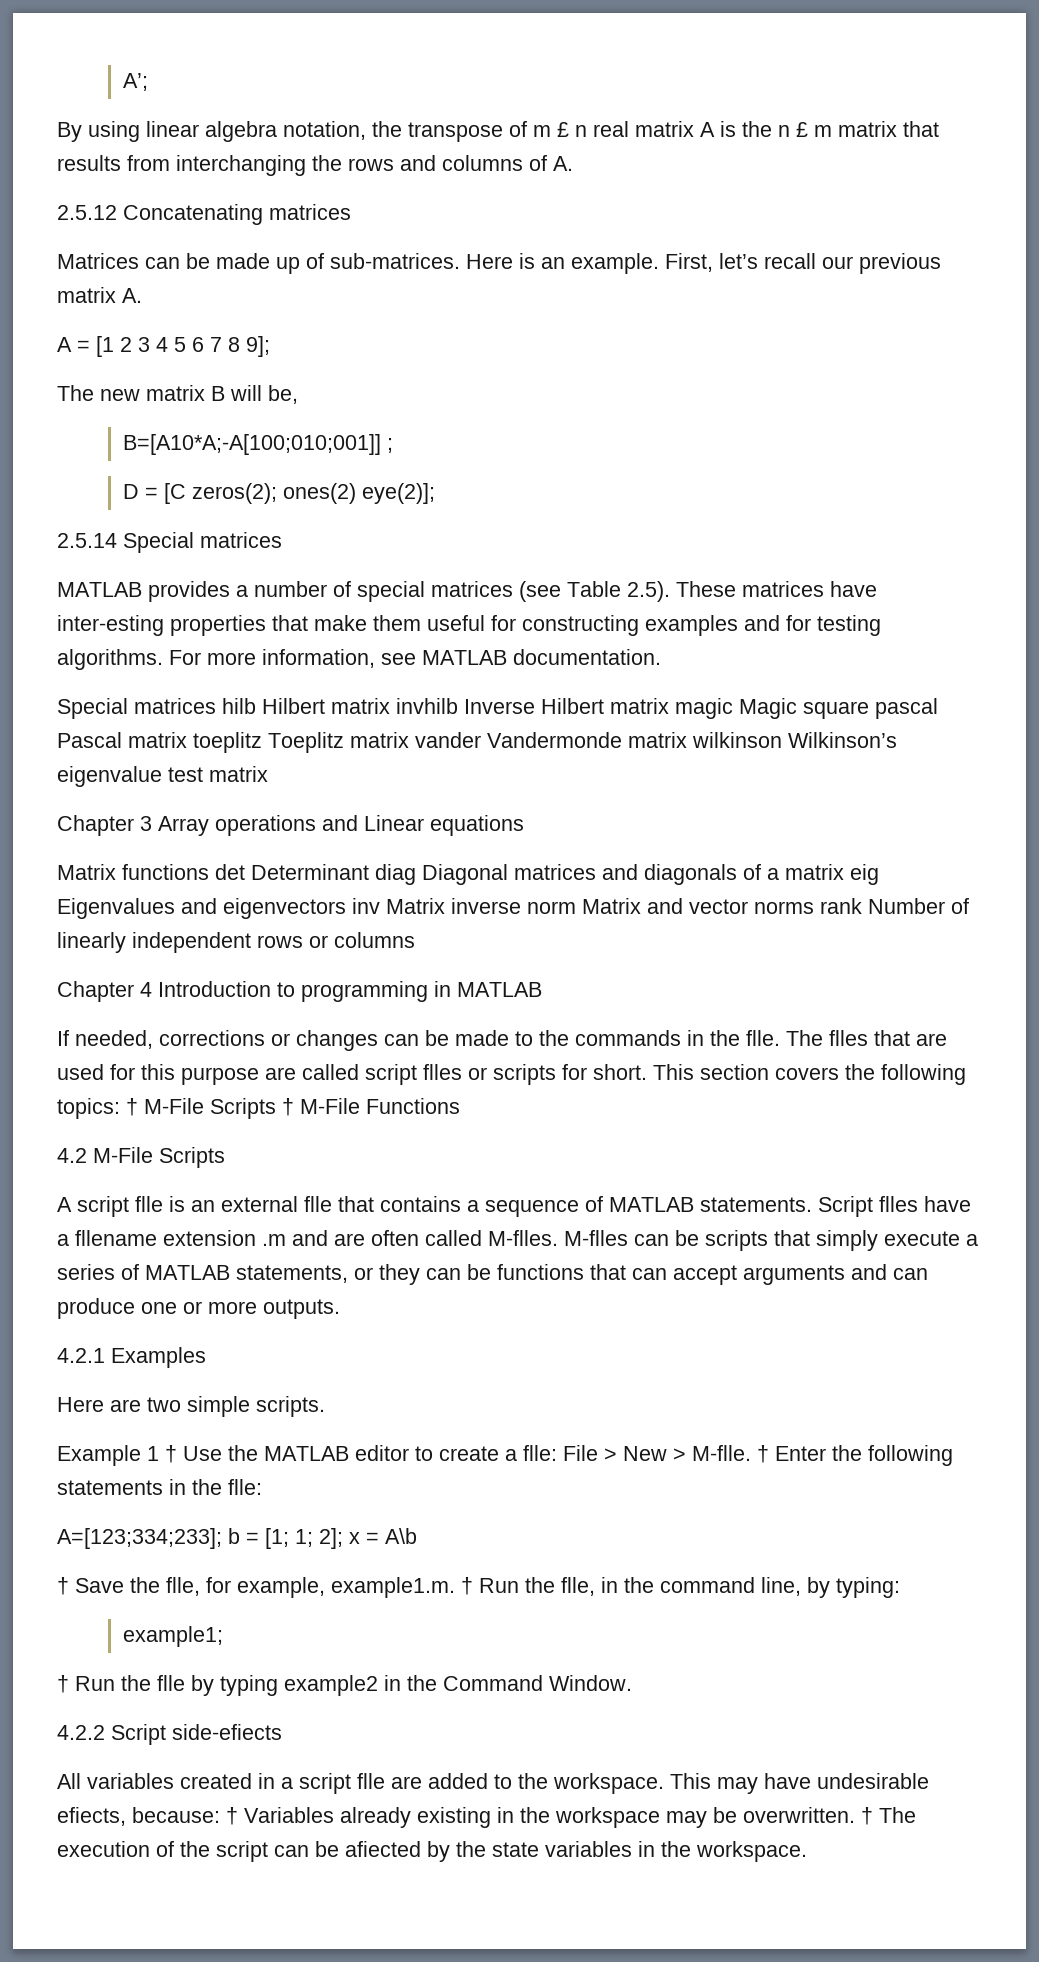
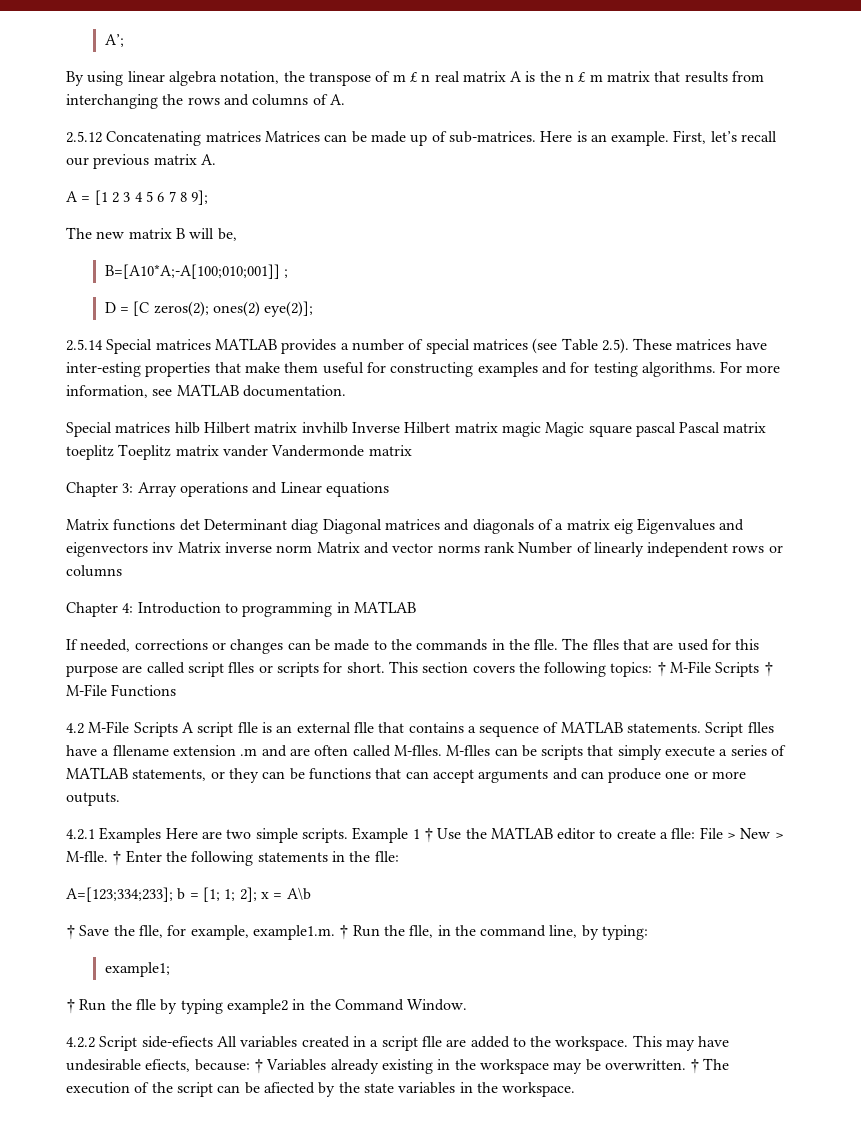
(351, 212) // -> (261, 136) none
(282, 540) // -> (211, 344) none
[692,732,897,748] [57,766,268,787] [57,815,152,836] wilkinson Wilkinson’s eigenvalue test matrix // Chapter 3 -> [66,482,134,497] // Chapter 3:
[140,982,152,997] 4 -> [122,603,134,613] 4:
(225, 1157) // -> (178, 729) none
(206, 1357) // -> (162, 835) none
(325, 1406) // -> (348, 835) none
(282, 1732) // -> (213, 1042) none

